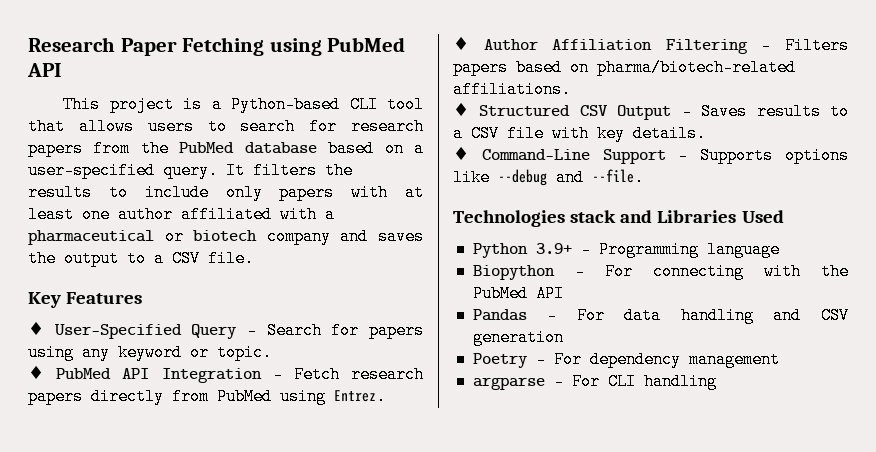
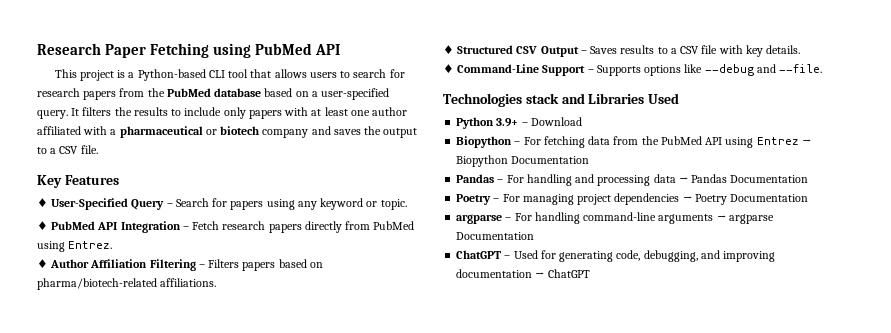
[598,241,780,258] Programming language -> [530,117,582,126] Download
[652,263,801,280] connecting with -> [543,136,639,148] fetching data from
(564, 293) none -> [725,137,811,148] [456,155,590,167] using Entrez → Biopython Documentation
[624,307,662,324] data -> (524, 179) none
[821,307,849,324] [472,329,564,346] [472,351,780,368] [472,373,717,390] CSV generation // Poetry – For dependency management // argparse – For CLI handling -> [597,174,809,186] [456,193,809,205] [456,212,774,224] [456,232,535,240] [456,250,776,262] [456,269,590,278] processing data → Pandas Documentation // Poetry – For managing project dependencies → Poetry Documentation // argparse – For handling command-line arguments → argparse Documentation // ChatGPT – Used for generating code, debugging, and improving documentation → ChatGPT

